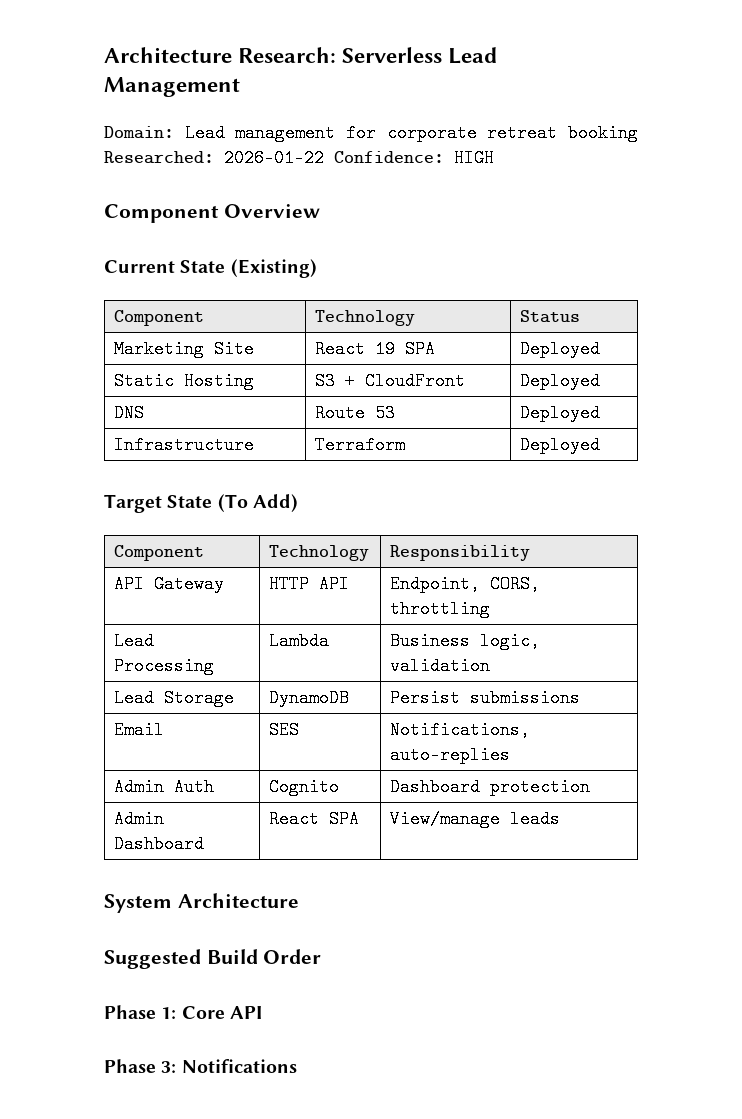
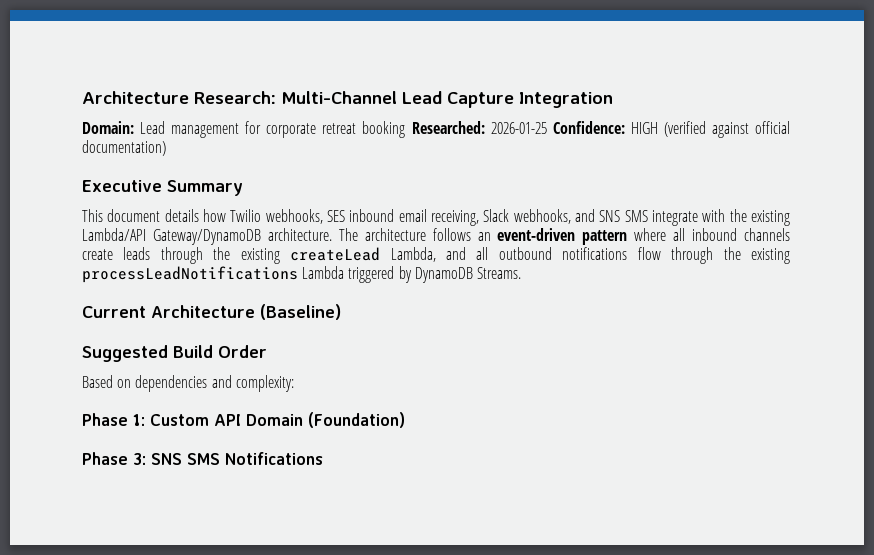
[342,47,498,64] [104,77,240,97] Serverless Lead Management -> [281,91,613,108] Multi-Channel Lead Capture Integration
[224,149,324,167] 2026-01-22 -> [490,122,547,134] 2026-01-25
[104,204,320,223] [104,259,317,278] [113,310,204,326] [314,310,415,326] [519,310,580,323] [113,340,254,358] [314,340,435,358] [519,340,600,358] [113,372,254,390] [314,372,465,390] [519,372,600,390] [113,404,144,422] [314,404,395,422] [519,404,600,422] [113,436,254,454] [314,436,405,454] [519,436,600,454] [104,494,298,513] [113,545,204,561] [268,545,369,561] [389,545,530,561] [113,575,224,593] [268,575,349,593] [389,575,540,593] [389,600,490,618] [113,632,154,650] [113,657,214,675] [268,632,329,650] [389,632,540,650] [389,657,490,675] [113,689,234,707] [268,689,349,707] [389,689,580,707] [113,721,164,739] [268,721,299,739] [389,721,530,739] [389,746,510,764] [113,778,214,796] [268,778,339,796] [389,778,590,796] [113,810,164,828] [113,835,204,853] [268,810,359,828] [389,810,560,828] [104,893,299,913] // Component Overview // Current State (Existing) // Component | Technology | Status // Marketing Site | React 19 SPA | Deployed // Static Hosting | S3 + CloudFront | Deployed // DNS | Route 53 | Deployed // Infrastructure | Terraform | Deployed // Target State (To Add) // Component | Technology | Responsibility // API Gateway | HTTP API | Endpoint, CORS, throttling // Lead Processing | Lambda | Business logic, validation // Lead Storage | DynamoDB | Persist submissions // Email | SES | Notifications, auto-replies // Admin Auth | Cognito | Dashboard protection // Admin Dashboard | React SPA | View/manage leads // System Architecture -> [663,121,791,138] [82,140,166,156] [82,180,243,196] [82,209,791,226] [82,228,790,245] [82,247,791,264] [82,266,521,283] [82,304,341,320] (verified against official documentation) // Executive Summary // This document details how Twilio webhooks, SES inbound email receiving, Slack webhooks, and SNS SMS integrate with the existing Lambda/API Gateway/DynamoDB architecture. The architecture follows an event-driven pattern where all inbound channels create leads through the existing createLead Lambda, and all outbound notifications flow through the existing processLeadNotifications Lambda triggered by DynamoDB Streams. // Current Architecture (Baseline)
(322, 956) none -> [82,375,294,392] // Based on dependencies and complexity:
[181,1006,262,1019] Core API -> [150,412,405,428] Custom API Domain (Foundation)
(177, 1067) none -> [151,453,220,465] SNS SMS

